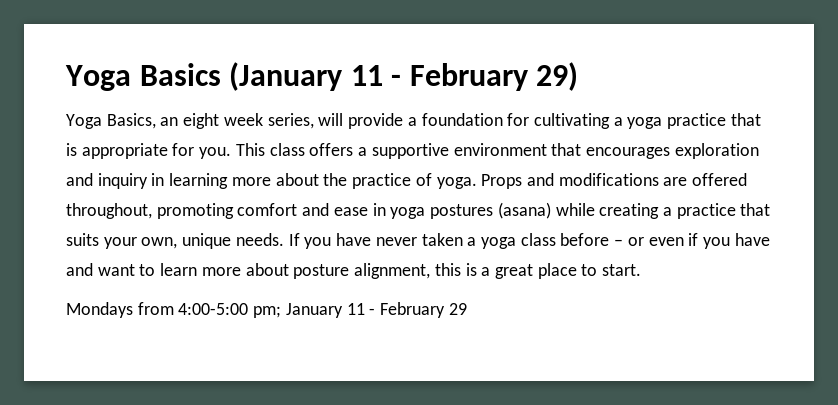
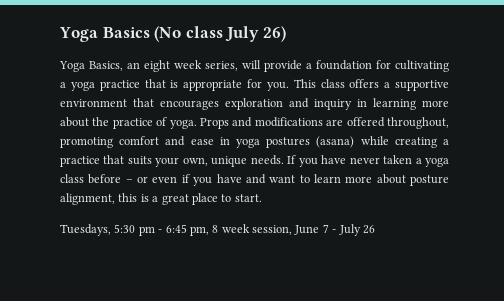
[229,62,579,91] (January 11 - February 29) -> [154,26,286,42] (No class July 26)
[66,302,467,318] Mondays from 4:00-5:00 pm; January 11 - February 29 -> [60,224,375,236] Tuesdays, 5:30 pm - 6:45 pm, 8 week session, June 7 - July 26

